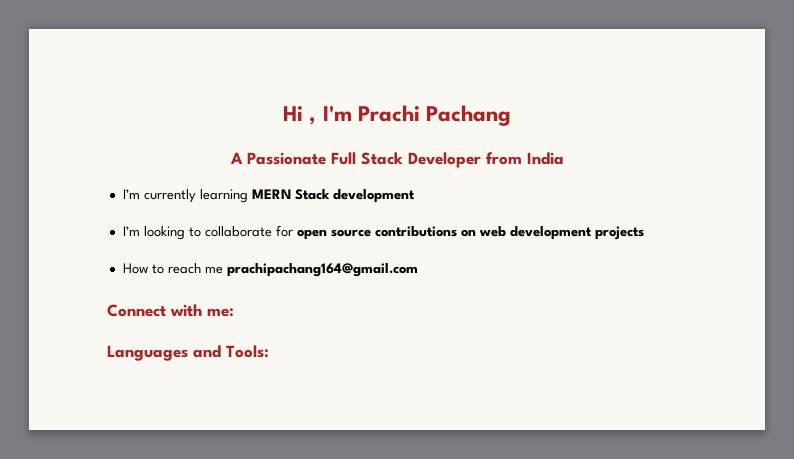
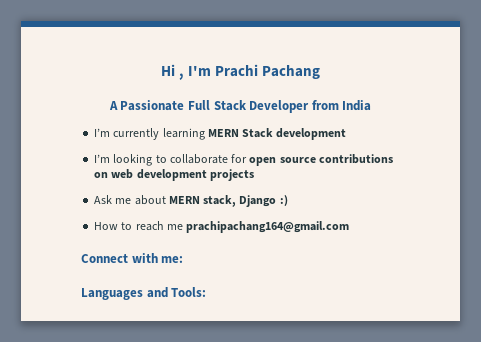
(644, 233) none -> [94,195,288,207] // Ask me about MERN stack, Django :)

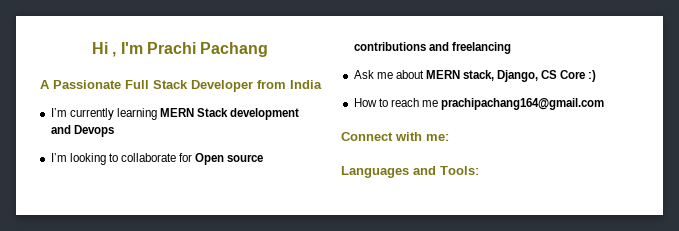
(347, 134) none -> [50,125,114,137] and Devops
[249,157,277,166] open -> [195,153,225,165] Open
[94,169,254,181] on web development projects -> [428,42,511,54] and freelancing
[239,195,277,207] Django -> [497,70,586,82] Django, CS Core

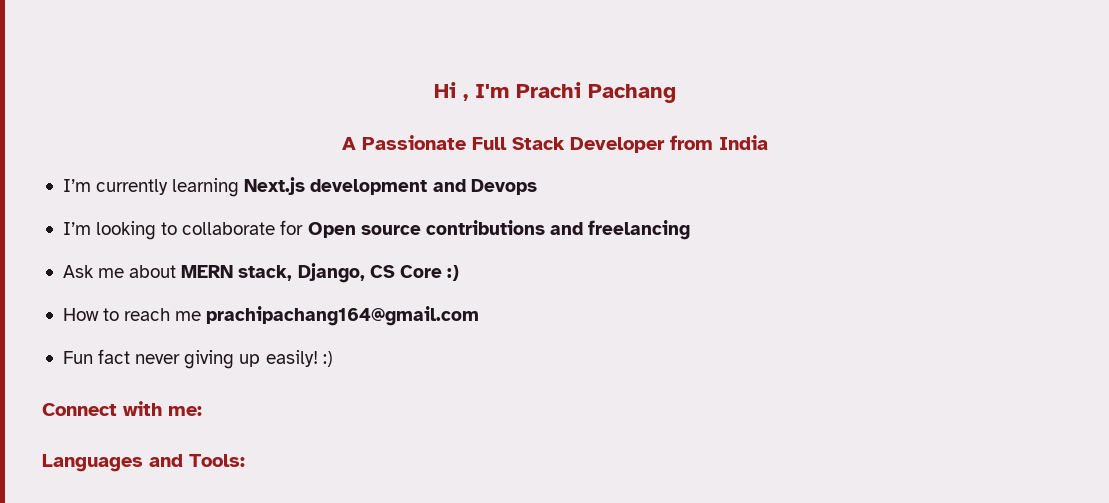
[159,108,229,117] MERN Stack -> [244,177,306,195] Next.js
(605, 104) none -> [62,349,333,369] // Fun fact never giving up easily! :)

